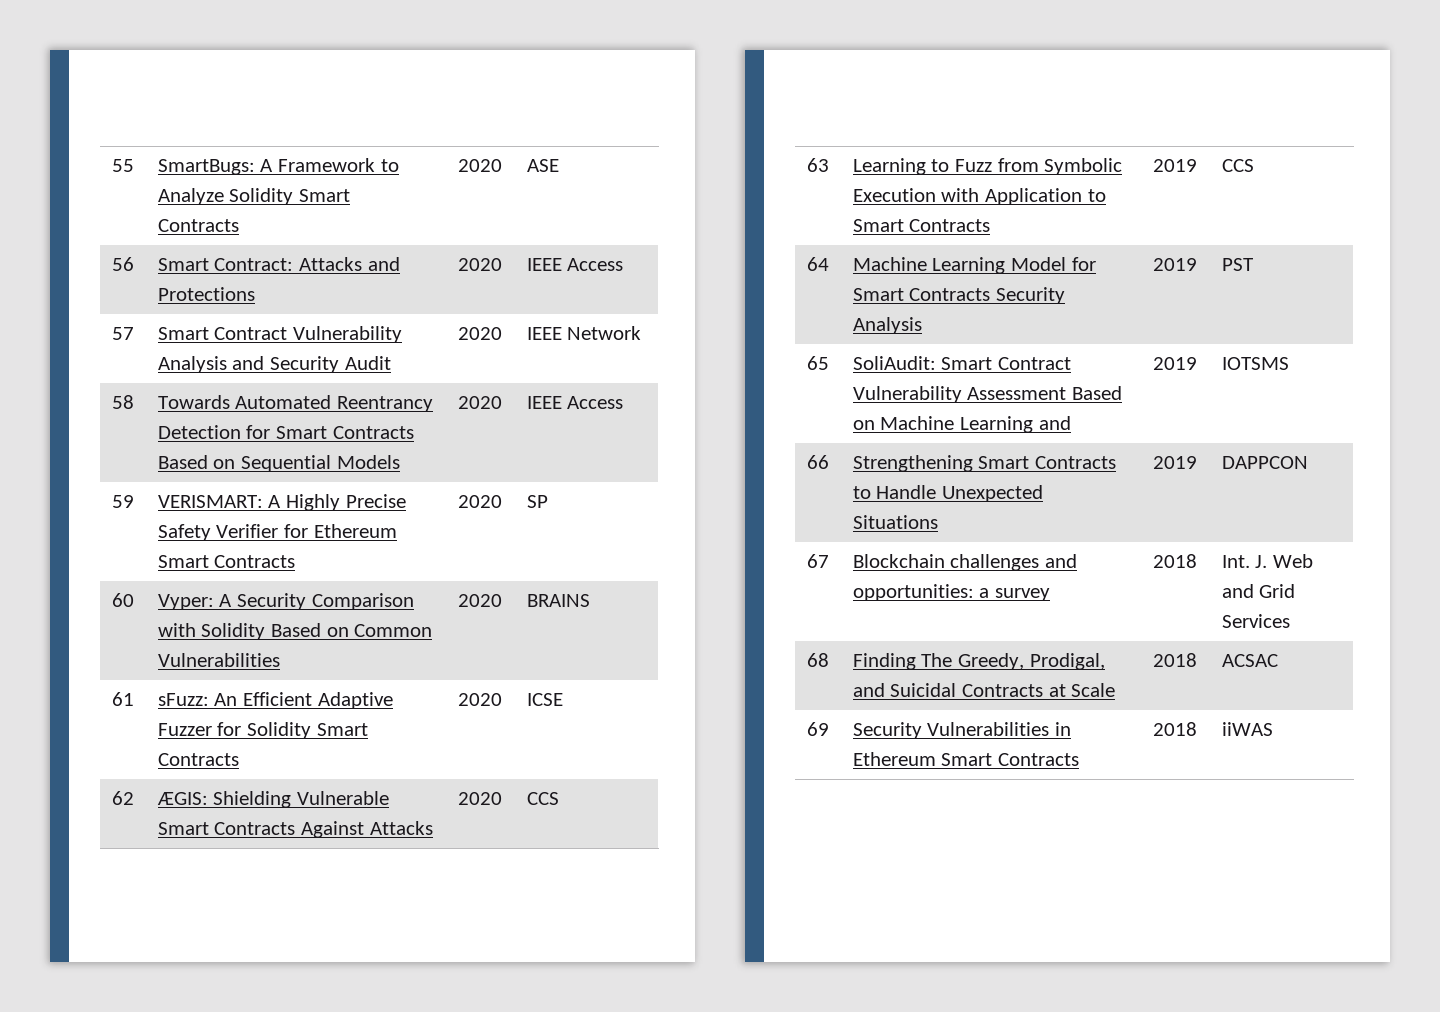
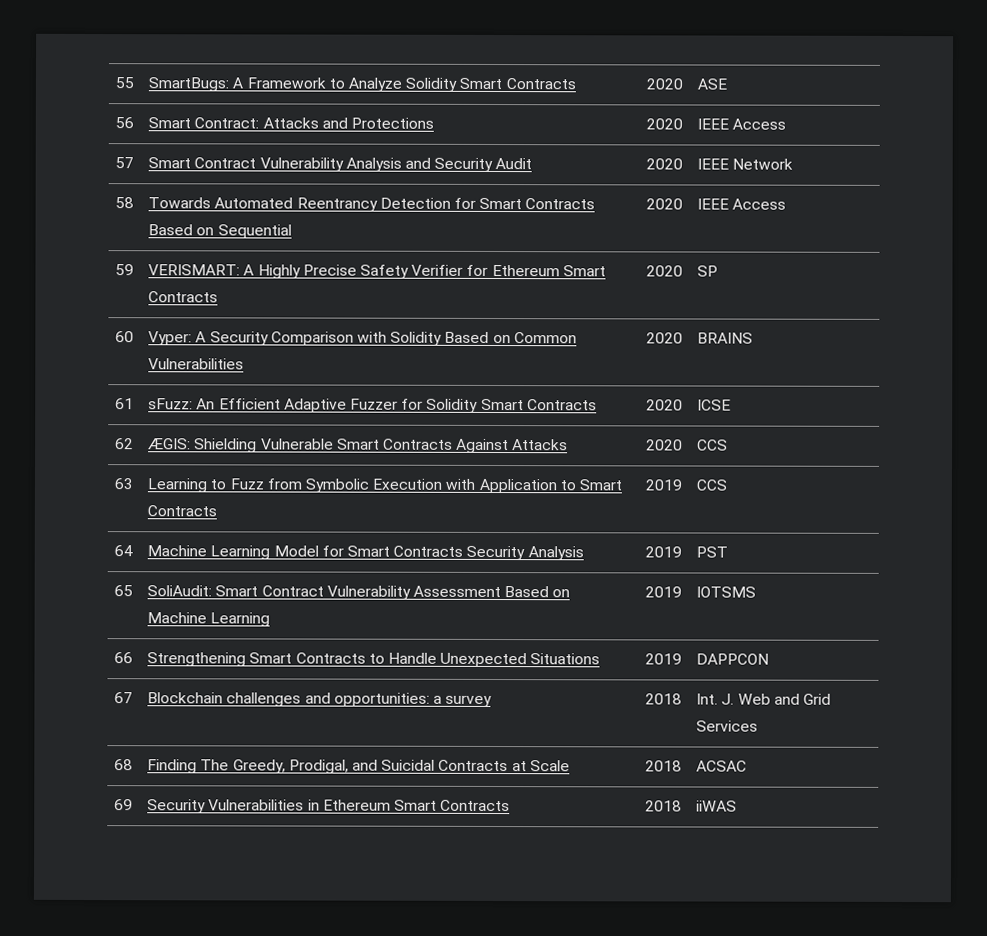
[336,455,400,469] Models -> (292, 231) none
[1038,416,1071,430] and -> (271, 619) none

